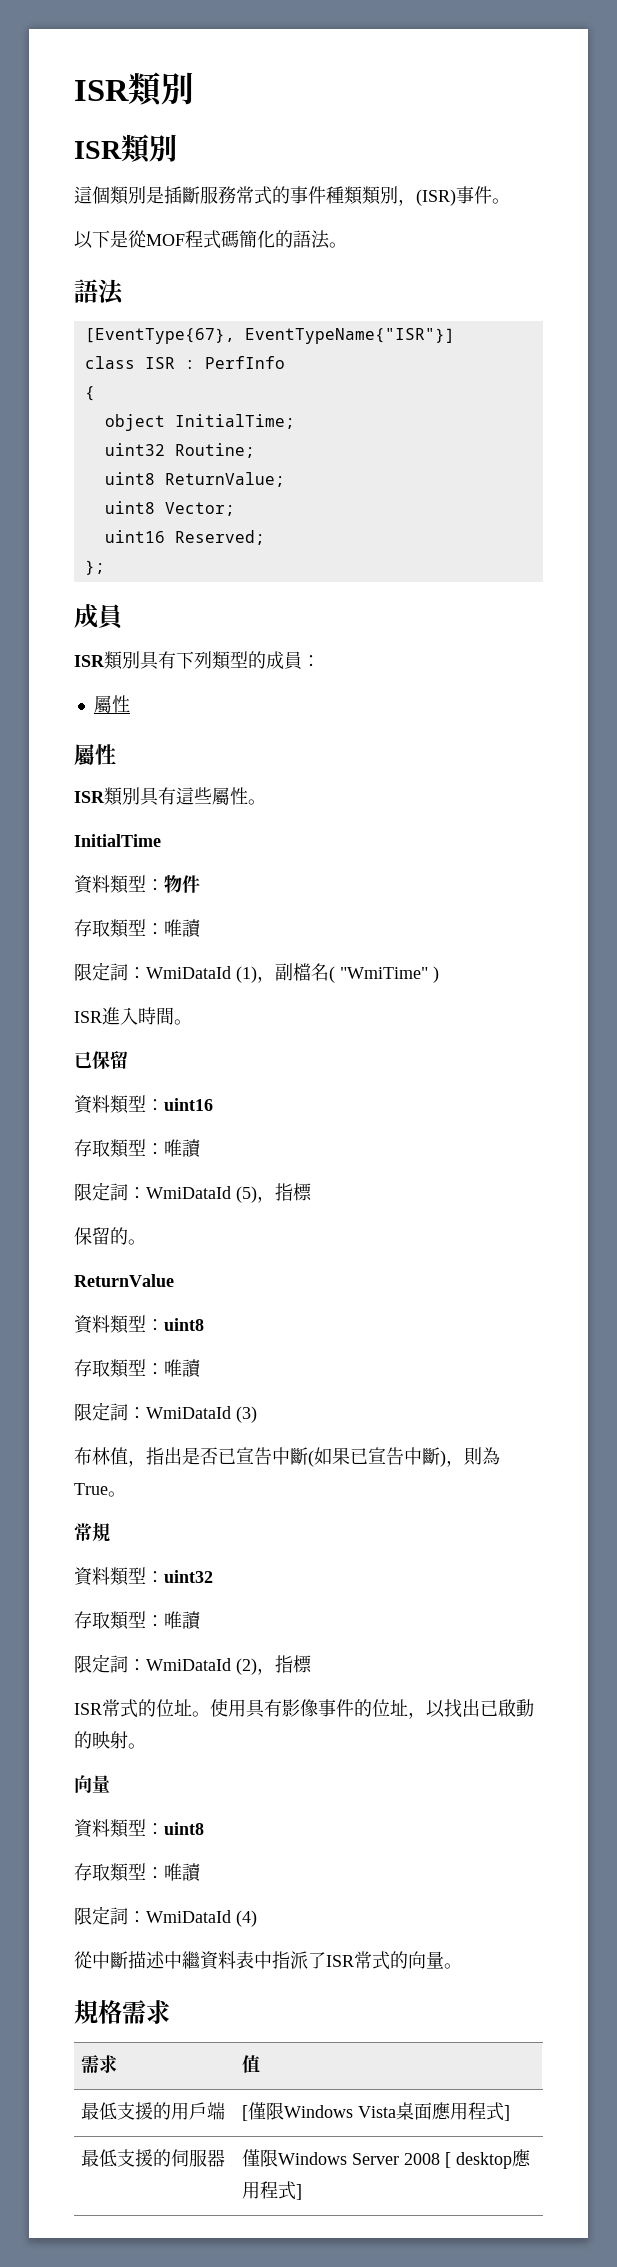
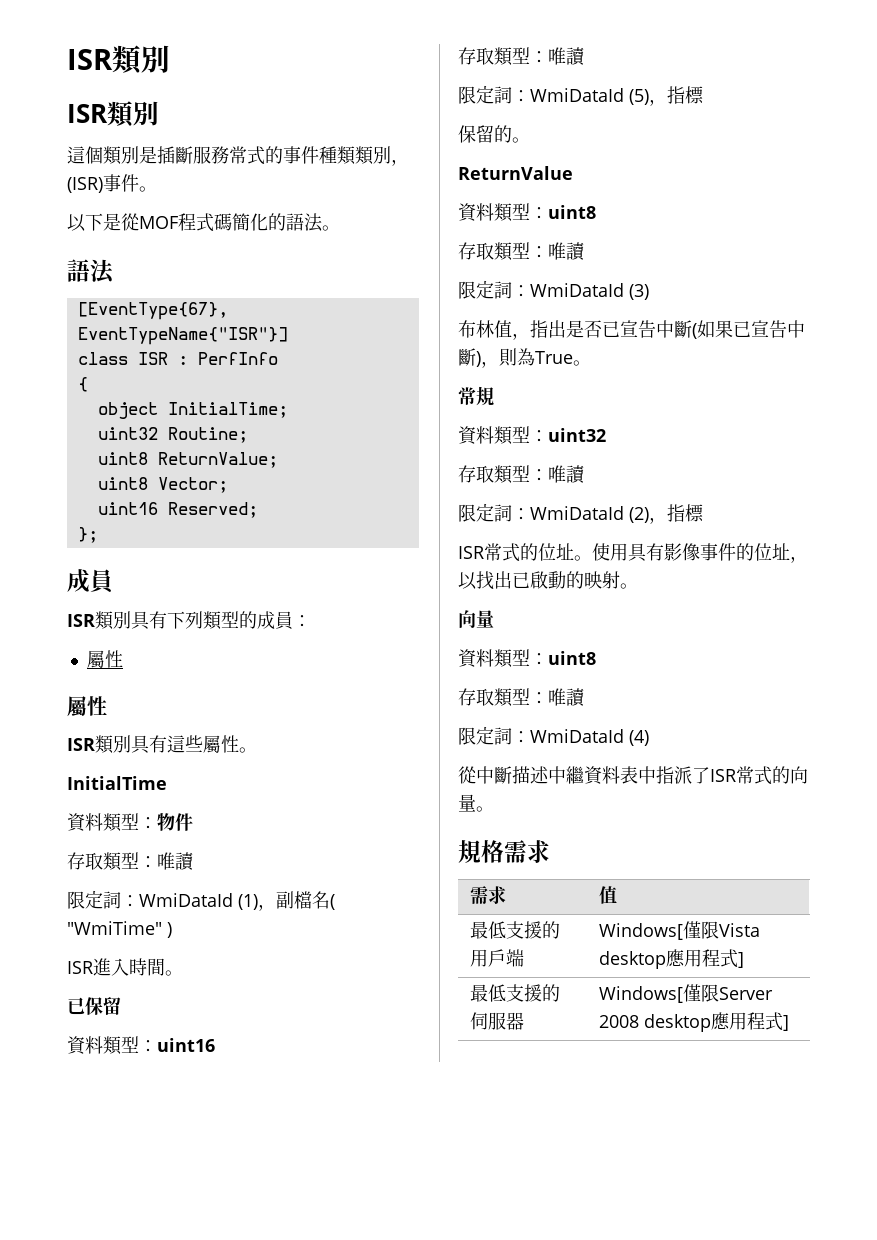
[242,2102,433,2121] [僅限Windows Vista桌面 -> [599,921,761,940] [599,951,667,969] Windows[僅限Vista desktop
[242,2149,348,2167] 僅限Windows -> [599,984,720,1003] Windows[僅限
[445,2152,452,2168] [ -> (640, 1021) none

